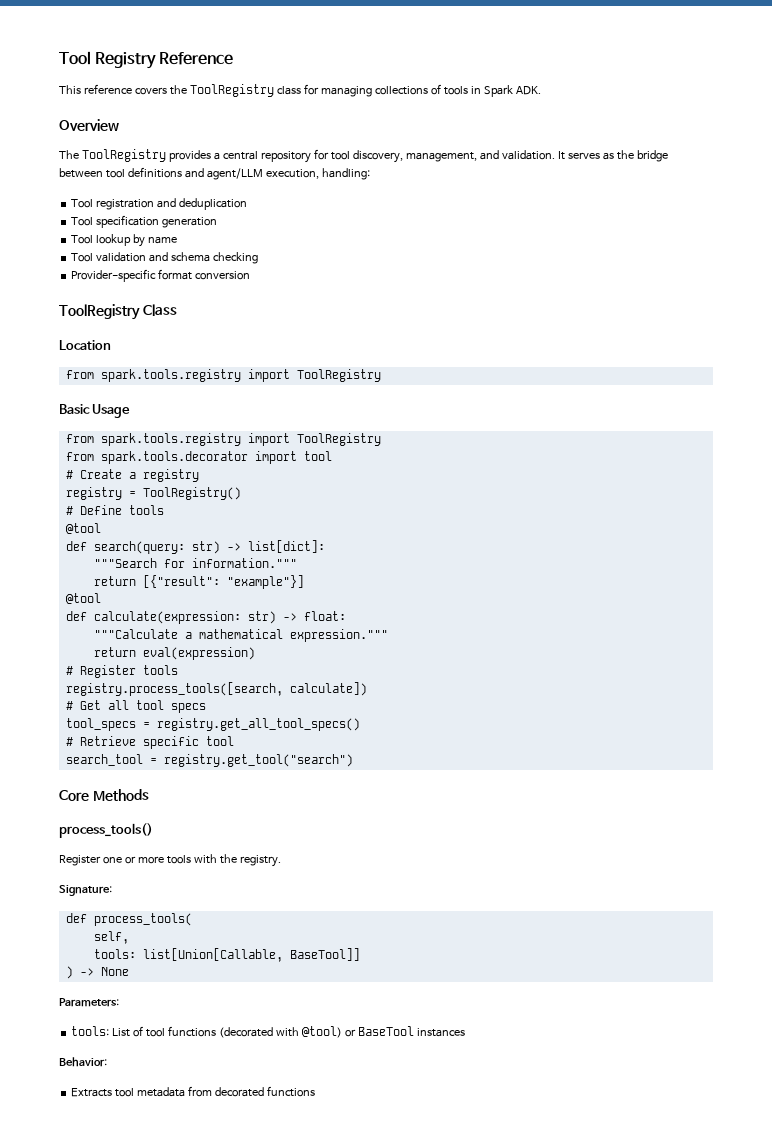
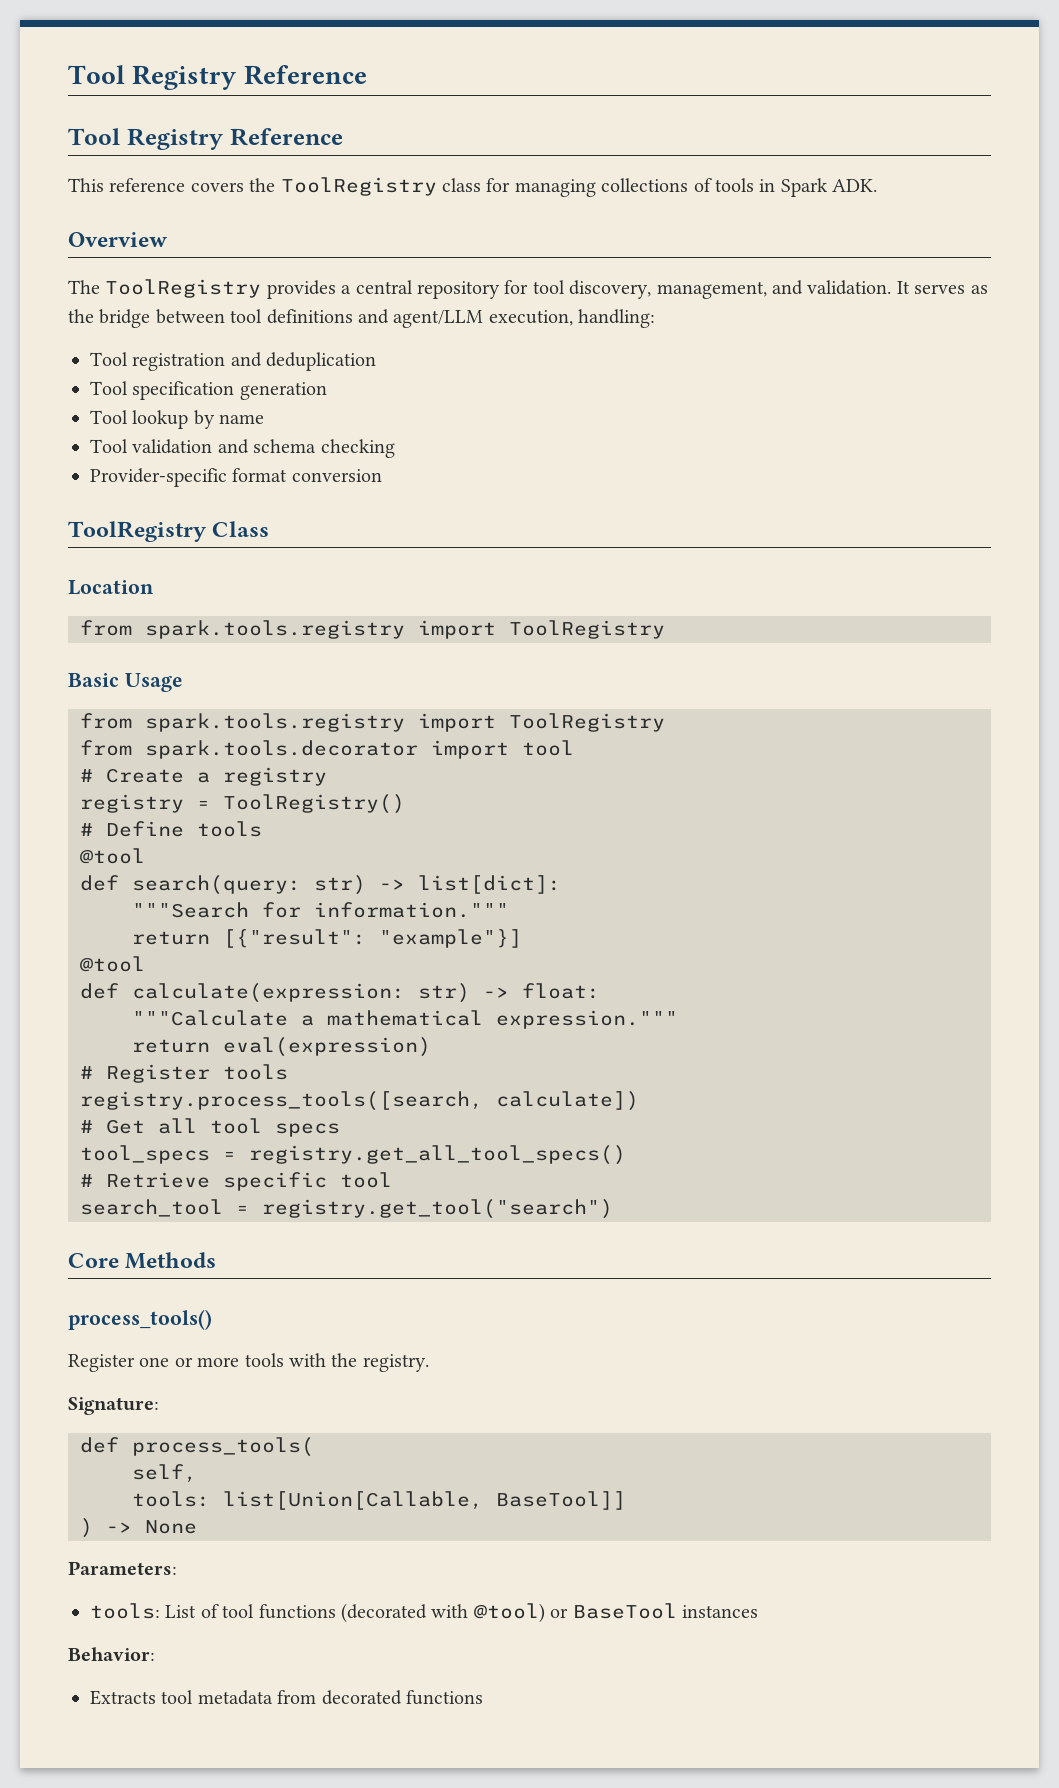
[59,51,234,69] Tool Registry Reference -> [68,65,367,90] [68,128,343,150] Tool Registry Reference // Tool Registry Reference

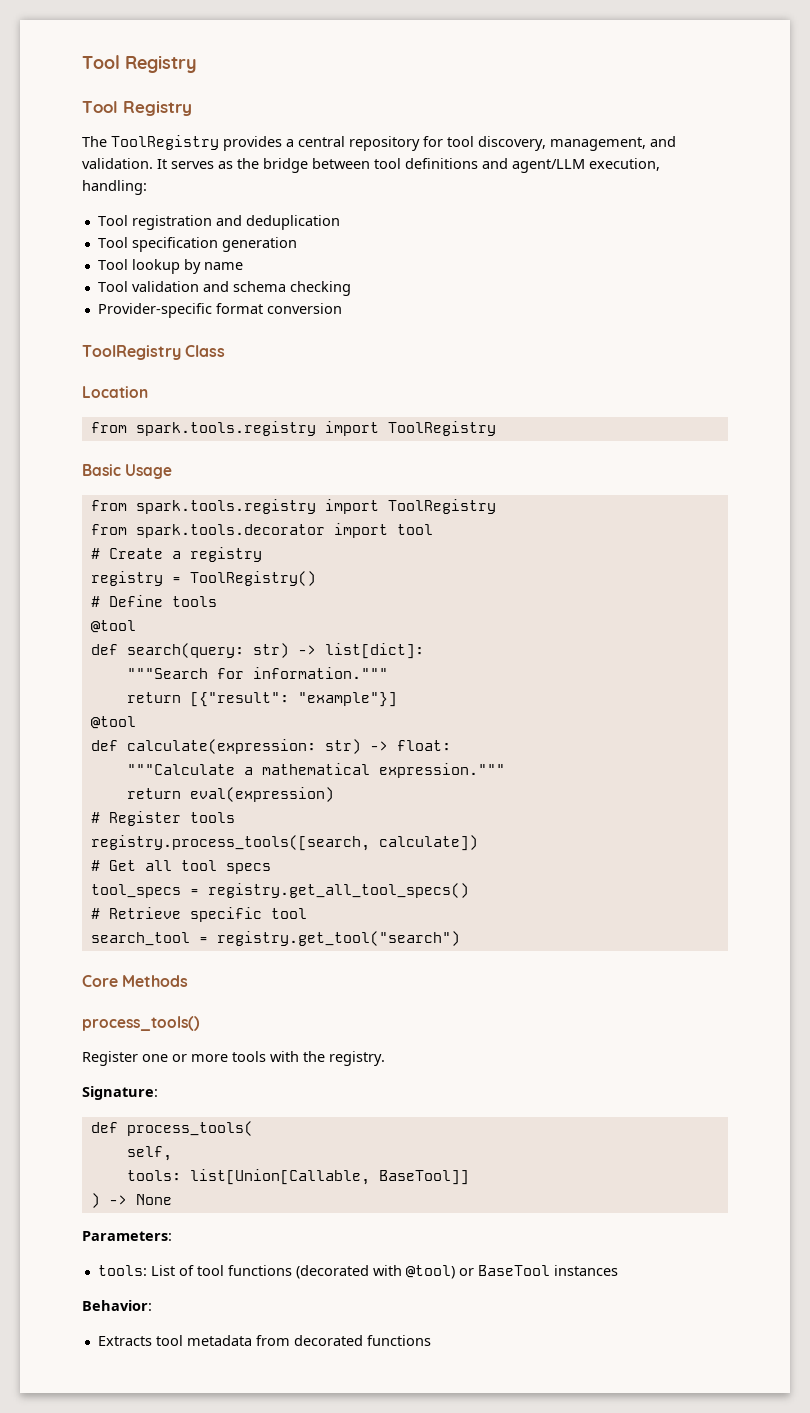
[68,65,367,90] [68,128,343,150] [68,177,878,197] [68,232,168,247] Tool Registry Reference // Tool Registry Reference // This reference covers the ToolRegistry class for managing collections of tools in Spark ADK. // Overview -> [82,55,197,73] [82,101,192,116] Tool Registry // Tool Registry

